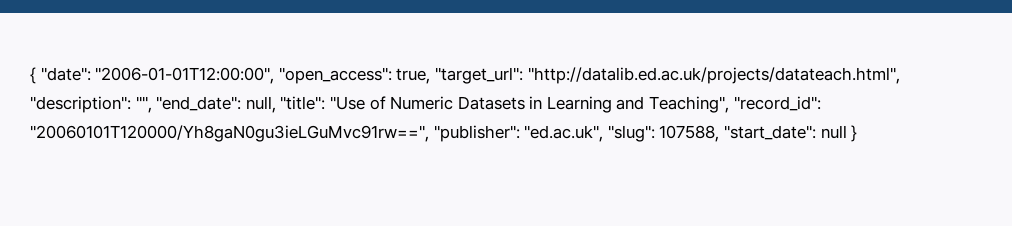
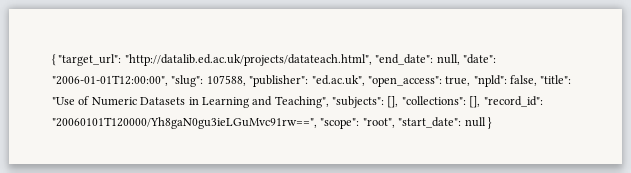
[40,67,900,84] [30,96,276,113] "date": "2006-01-01T12:00:00", "open_access": true, "target_url": "http://datalib.ed.ac.uk/projects/datateach.html", "description": "", "end_date": null, -> [58,54,496,66] [52,75,537,87] "target_url": "http://datalib.ed.ac.uk/projects/datateach.html", "end_date": null, "date": "2006-01-01T12:00:00", "slug": 107588, "publisher": "ed.ac.uk", "open_access": true, "npld": false,
[733,96,821,111] [30,125,720,142] "record_id": "20060101T120000/Yh8gaN0gu3ieLGuMvc91rw==", "publisher": "ed.ac.uk", "slug": 107588, -> [332,96,543,108] [52,117,395,129] "subjects": [], "collections": [], "record_id": "20060101T120000/Yh8gaN0gu3ieLGuMvc91rw==", "scope": "root",

